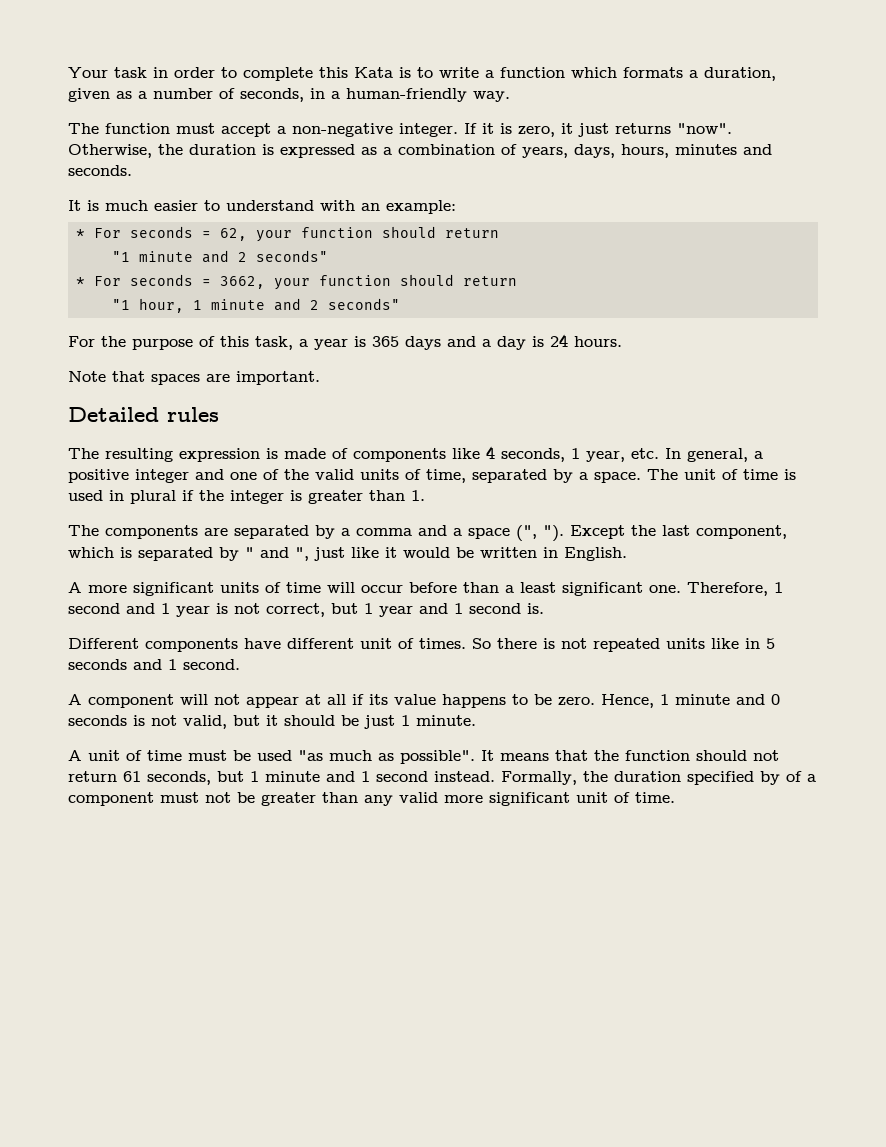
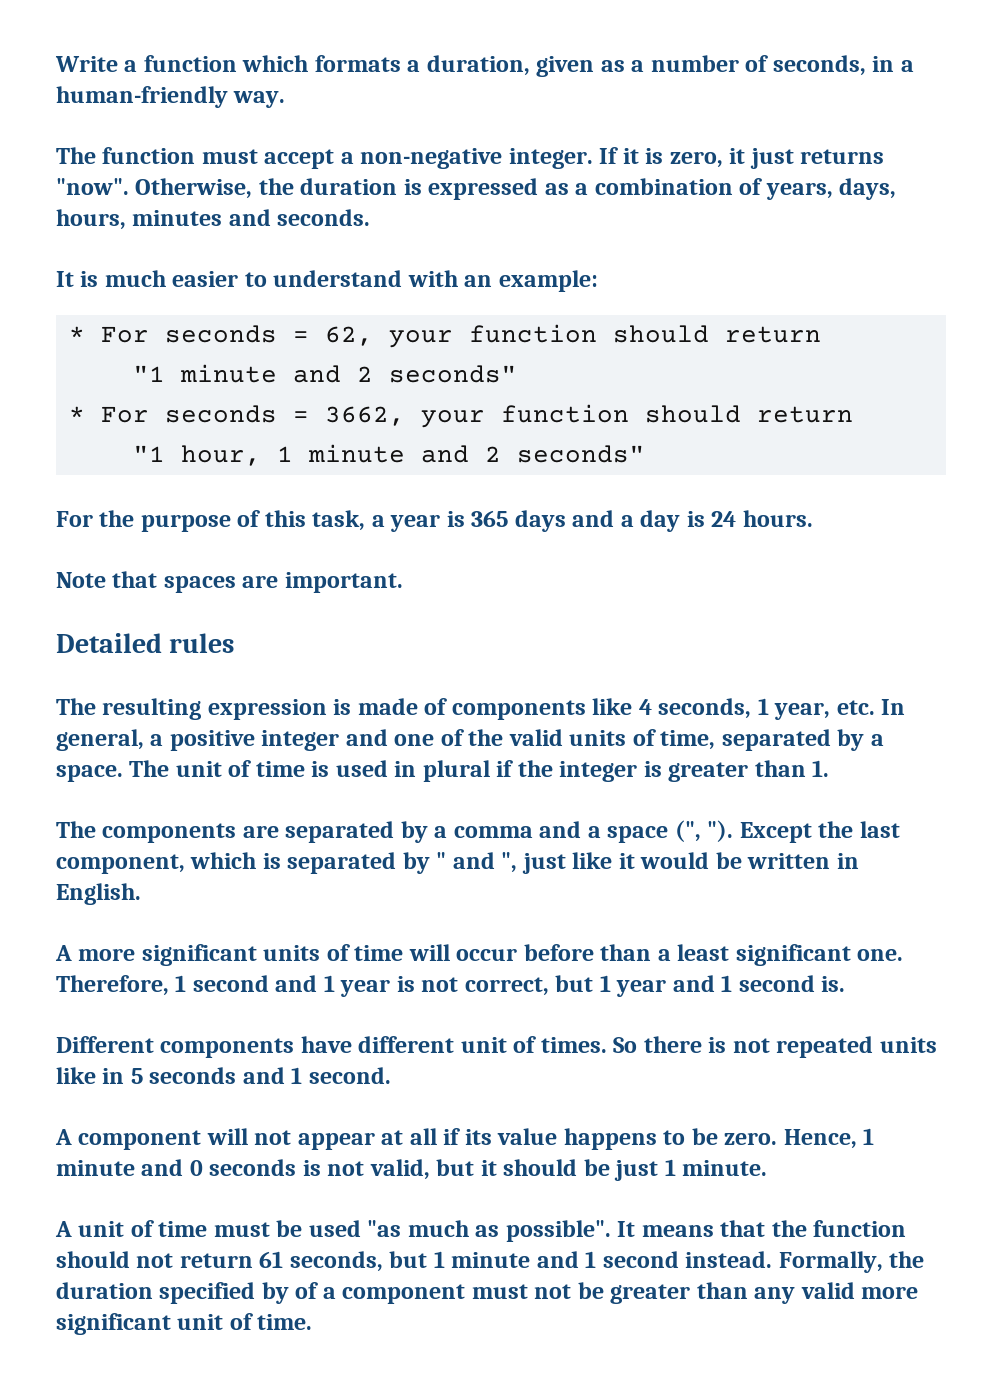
[68,67,479,81] Your task in order to complete this Kata is to write -> [55,56,118,72] Write

